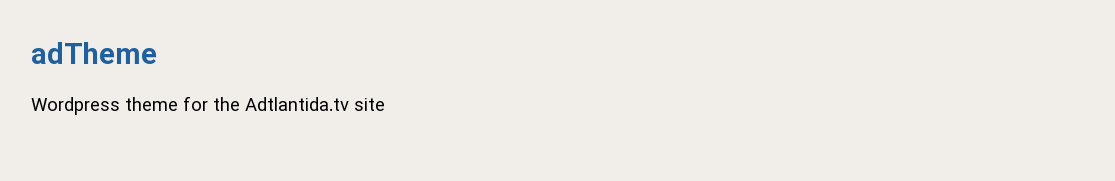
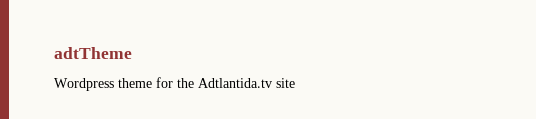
[31,42,157,64] adTheme -> [54,47,132,59] adtTheme

